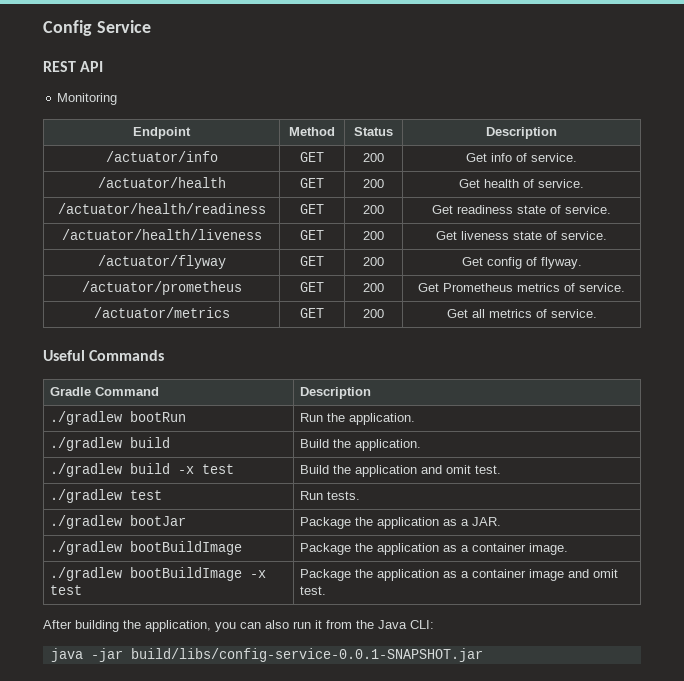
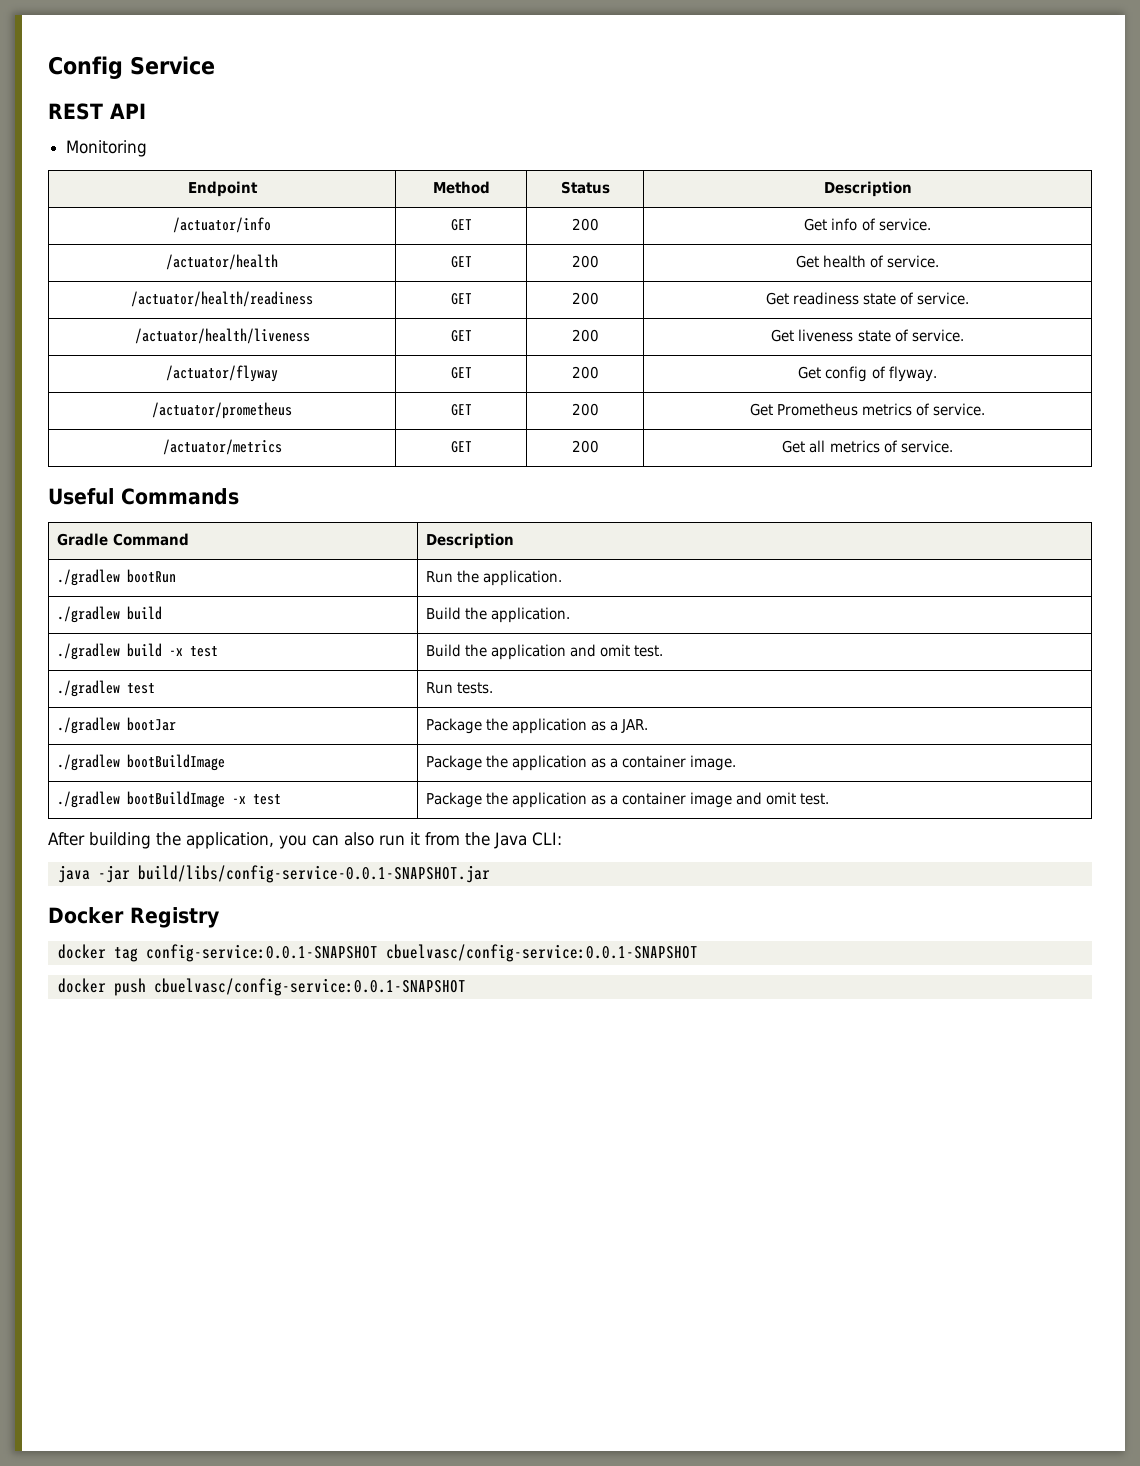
(483, 655) none -> [48,907,219,928] [57,944,698,962] [57,978,466,996] // Docker Registry // docker tag config-service:0.0.1-SNAPSHOT cbuelvasc/config-service:0.0.1-SNAPSHOT // docker push cbuelvasc/config-service:0.0.1-SNAPSHOT

